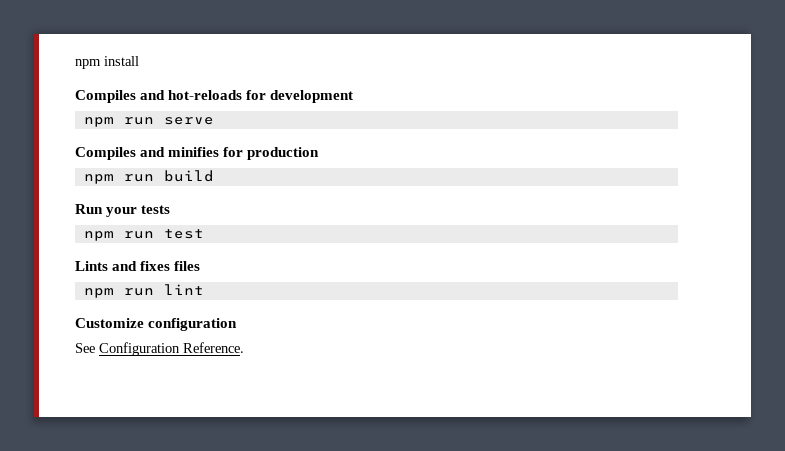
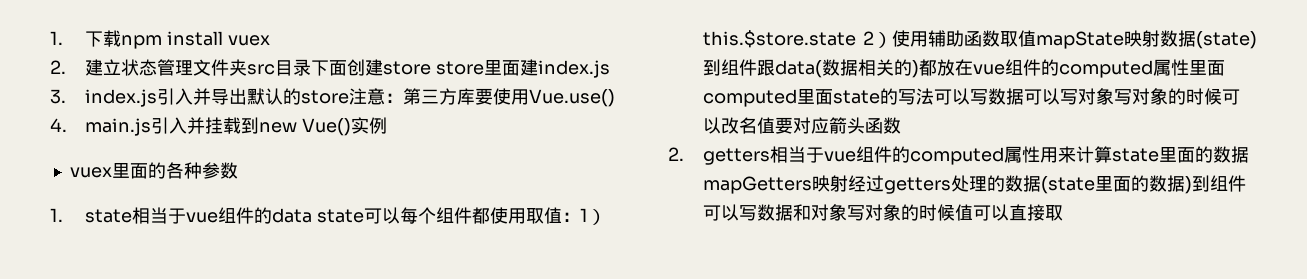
(75, 64) none -> [50,30,122,47] 1.下载
[75,90,354,103] [83,117,214,127] [75,147,320,160] [83,170,214,184] [75,204,171,217] [83,229,204,241] [75,261,201,271] [83,284,204,298] [75,318,238,331] [75,342,244,356] // Compiles and hot-reloads for development // npm run serve // Compiles and minifies for production // npm run build // Run your tests // npm run test // Lints and fixes files // npm run lint // Customize configuration // See Configuration Reference. -> [227,35,270,46] [50,59,611,78] [50,88,616,107] [50,117,388,136] [69,162,238,179] [50,207,607,225] [703,30,1257,49] [703,59,1226,78] [703,88,1241,107] [703,117,902,134] [668,146,1250,165] [703,175,1247,194] [703,204,1064,221] vuex // 2.建立状态管理文件夹src目录下面创建store store里面建index.js // 3. index.js引入并导出默认的store注意：第三方库要使用Vue.use() // 4. main.js引入并挂载到new Vue()实例 // vuex里面的各种参数 // 1. state相当于vue组件的data state可以每个组件都使用取值：1）this.$store.state 2）使用辅助函数取值mapState映射数据(state)到组件跟data(数据相关的)都放在vue组件的computed属性里面computed里面state的写法可以写数据可以写对象写对象的时候可以改名值要对应箭头函数 // 2. getters相当于vue组件的computed属性用来计算state里面的数据mapGetters映射经过getters处理的数据(state里面的数据)到组件可以写数据和对象写对象的时候值可以直接取

